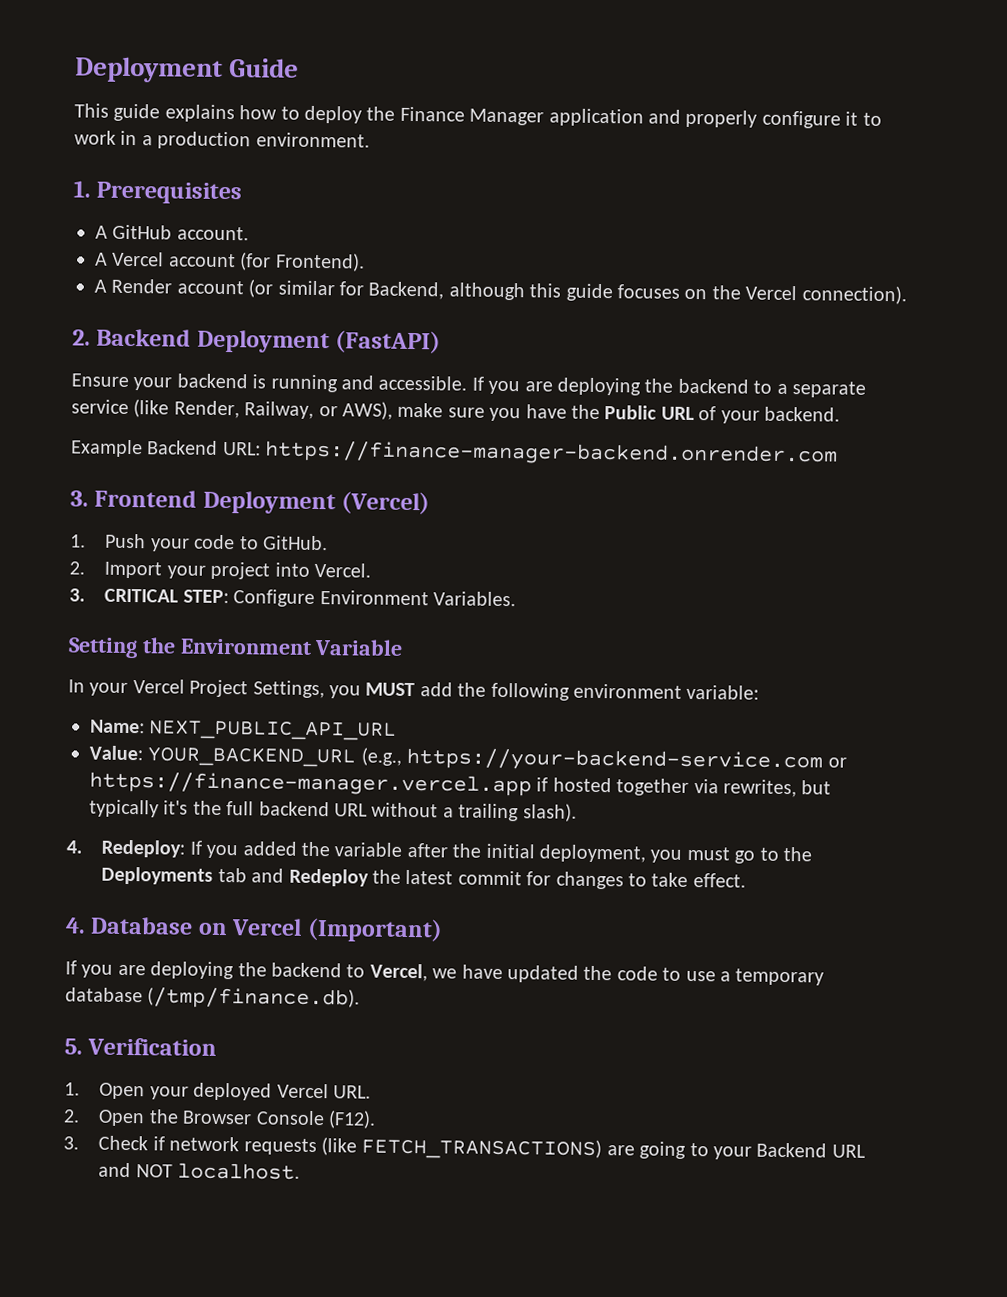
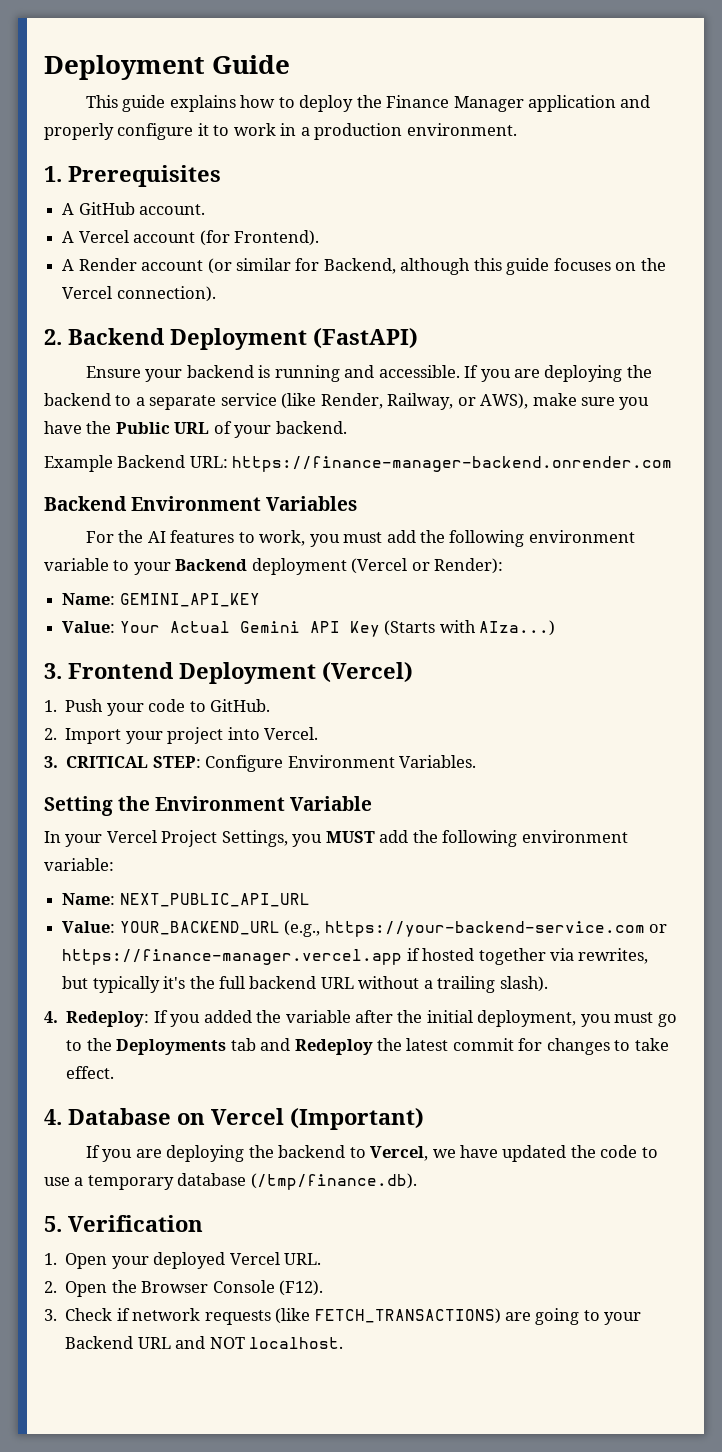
(839, 453) none -> [44,496,358,511] [85,530,635,547] [44,558,504,575] [62,593,260,607] [62,620,555,637] // Backend Environment Variables // For the AI features to work, you must add the following environment variable to your Backend deployment (Vercel or Render): // Name: GEMINI_API_KEY // Value: Your Actual Gemini API Key (Starts with AIza...)

